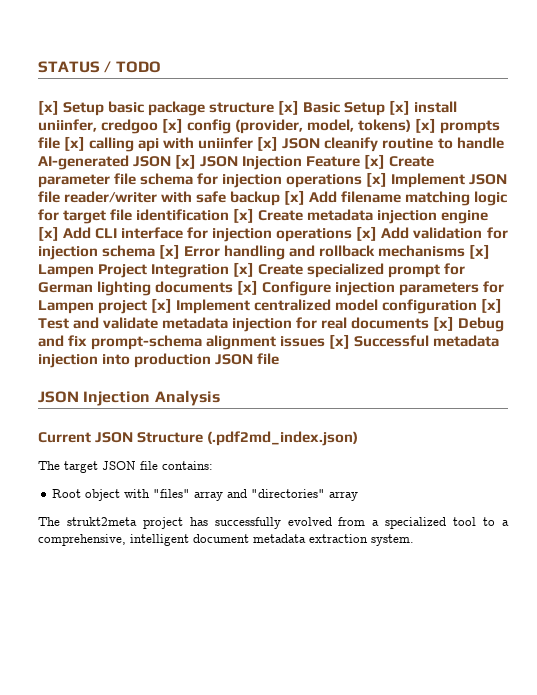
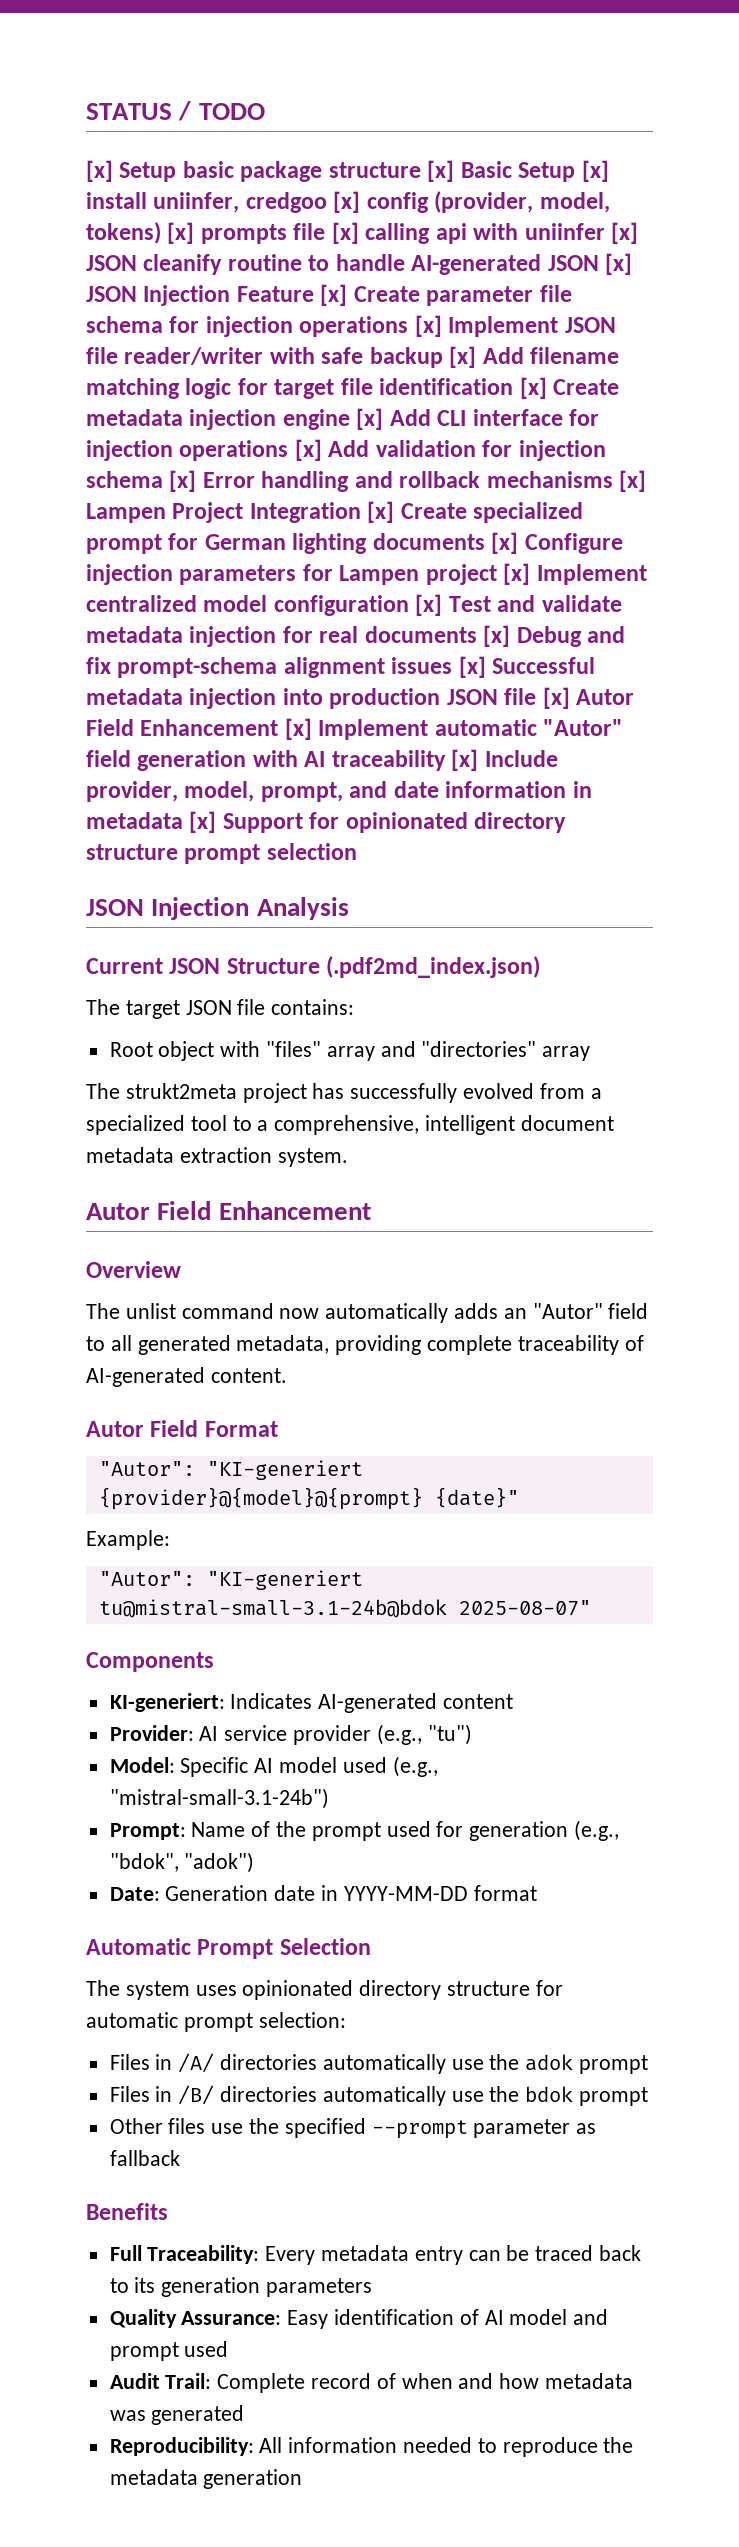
(280, 359) none -> [542,687,635,709] [86,718,624,740] [86,749,558,771] [86,781,592,802] [86,811,567,833] [86,843,357,864] [x] Autor Field Enhancement [x] Implement automatic "Autor" field generation with AI traceability [x] Include provider, model, prompt, and date information in metadata [x] Support for opinionated directory structure prompt selection
(414, 540) none -> [86,1201,371,1220] [86,1261,181,1278] [86,1303,649,1323] [86,1335,644,1355] [86,1367,287,1387] [86,1420,278,1437] [98,1460,363,1480] [98,1487,519,1510] [86,1530,170,1550] [98,1570,363,1590] [98,1599,591,1618] [86,1652,214,1672] [109,1693,514,1713] [109,1724,472,1745] [109,1756,438,1777] [109,1788,329,1809] [109,1820,620,1841] [109,1852,255,1873] [109,1885,537,1901] [86,1938,371,1959] [86,1980,563,2000] [86,2012,346,2032] [109,2053,649,2074] [109,2085,649,2106] [109,2118,597,2139] [109,2150,180,2166] [86,2203,168,2220] [109,2245,642,2265] [109,2277,373,2297] [109,2309,609,2329] [109,2341,229,2361] [109,2373,634,2393] [109,2405,245,2425] [109,2437,634,2457] [109,2469,303,2489] // Autor Field Enhancement // Overview // The unlist command now automatically adds an "Autor" field to all generated metadata, providing complete traceability of AI-generated content. // Autor Field Format // "Autor": "KI-generiert {provider}@{model}@{prompt} {date}" // Example: // "Autor": "KI-generiert tu@mistral-small-3.1-24b@bdok 2025-08-07" // Components // KI-generiert: Indicates AI-generated content // Provider: AI service provider (e.g., "tu") // Model: Specific AI model used (e.g., "mistral-small-3.1-24b") // Prompt: Name of the prompt used for generation (e.g., "bdok", "adok") // Date: Generation date in YYYY-MM-DD format // Automatic Prompt Selection // The system uses opinionated directory structure for automatic prompt selection: // Files in /A/ directories automatically use the adok prompt // Files in /B/ directories automatically use the bdok prompt // Other files use the specified --prompt parameter as fallback // Benefits // Full Traceability: Every metadata entry can be traced back to its generation parameters // Quality Assurance: Easy identification of AI model and prompt used // Audit Trail: Complete record of when and how metadata was generated // Reproducibility: All information needed to reproduce the metadata generation

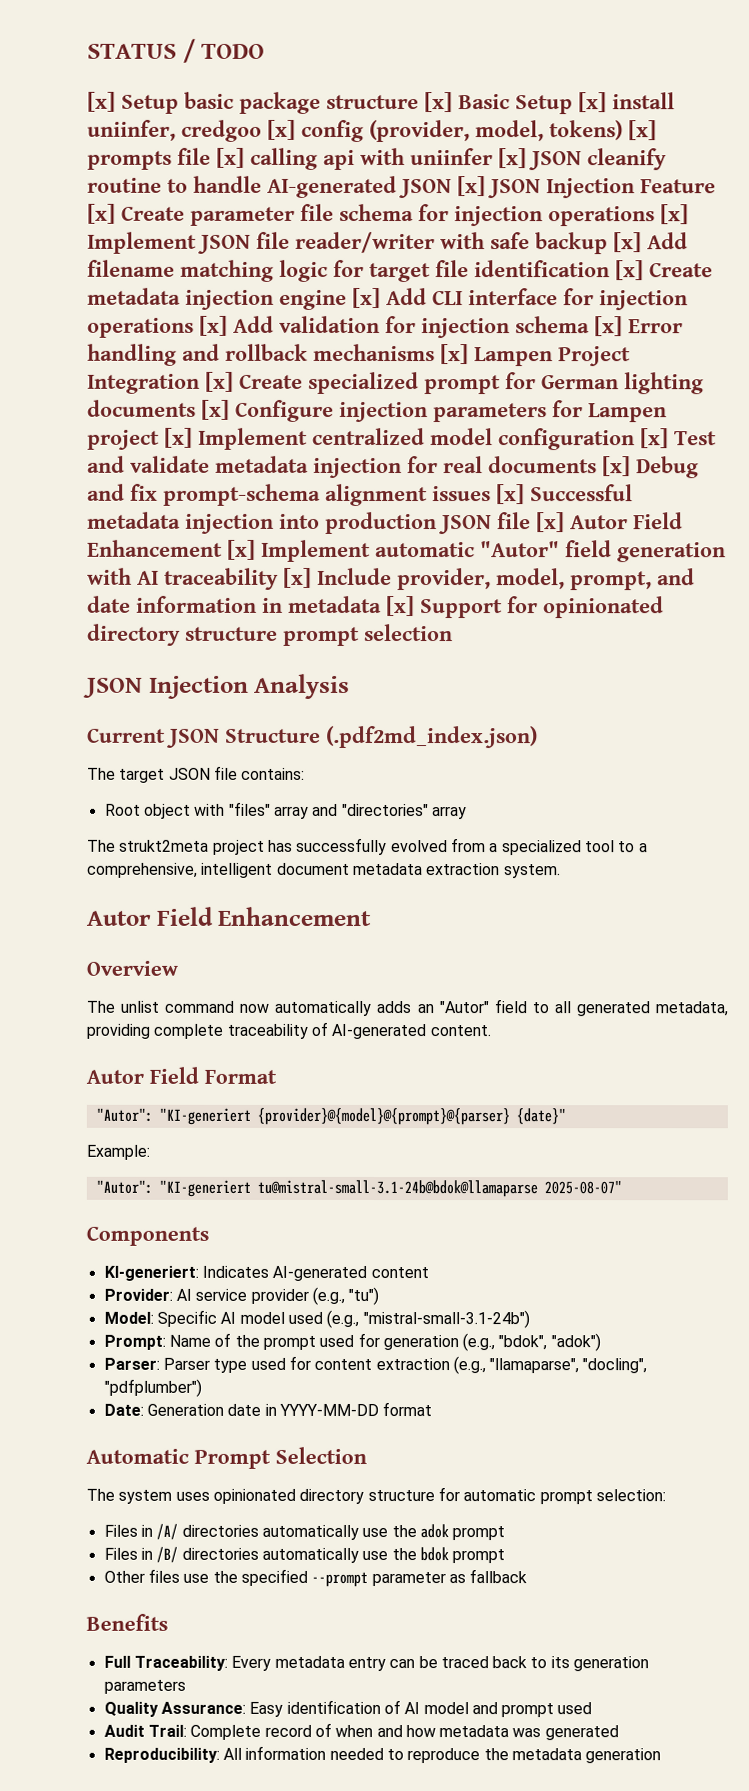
[98,1487,423,1510] {provider}@{model}@{prompt} -> [256,1107,510,1126] {provider}@{model}@{prompt}@{parser}
[98,1599,447,1618] tu@mistral-small-3.1-24b@bdok -> [256,1179,538,1198] tu@mistral-small-3.1-24b@bdok@llamaparse
(255, 1862) none -> [103,1355,648,1375] [103,1378,202,1397] // Parser: Parser type used for content extraction (e.g., "llamaparse", "docling", "pdfplumber")

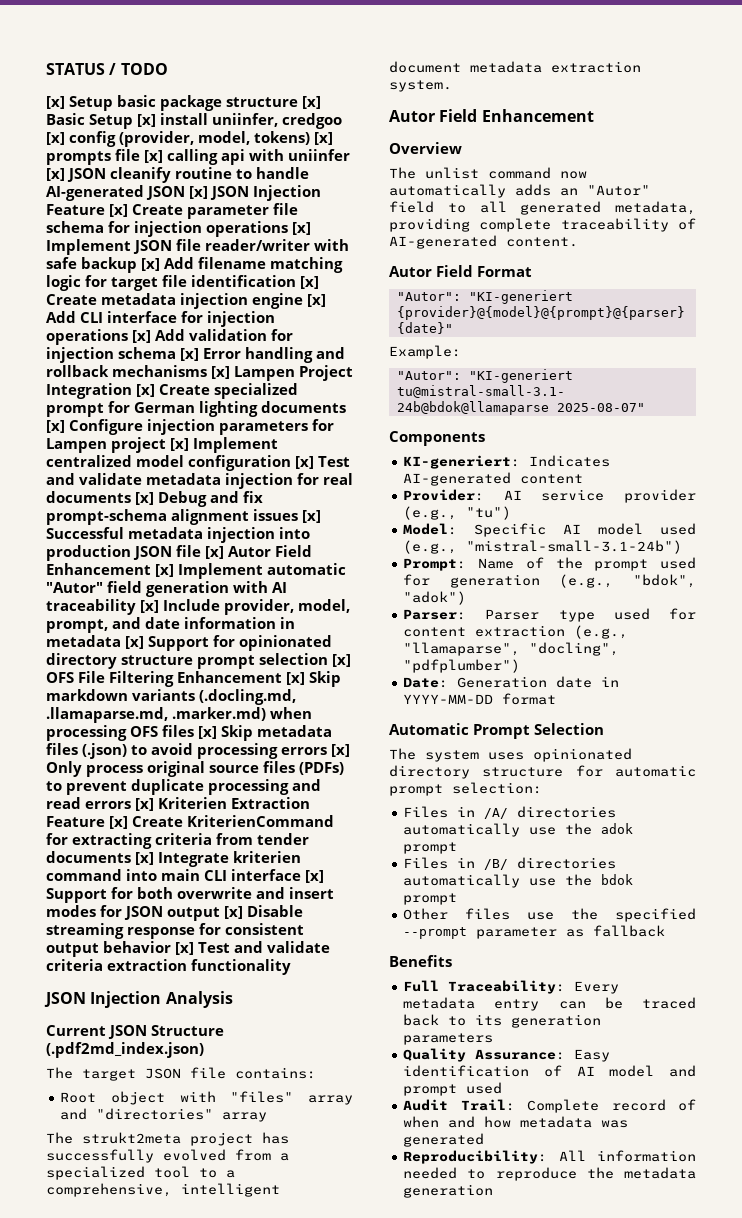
(453, 632) none -> [332,654,351,667] [46,671,341,687] [46,689,296,705] [46,707,312,723] [46,725,332,741] [46,743,350,759] [46,761,344,777] [46,779,321,795] [46,797,310,811] [46,815,334,829] [46,833,309,849] [46,851,301,867] [46,869,324,883] [46,887,334,903] [46,905,303,921] [46,923,304,939] [46,941,330,957] [46,959,291,975] [x] OFS File Filtering Enhancement [x] Skip markdown variants (.docling.md, .llamaparse.md, .marker.md) when processing OFS files [x] Skip metadata files (.json) to avoid processing errors [x] Only process original source files (PDFs) to prevent duplicate processing and read errors [x] Kriterien Extraction Feature [x] Create KriterienCommand for extracting criteria from tender documents [x] Integrate kriterien command into main CLI interface [x] Support for both overwrite and insert modes for JSON output [x] Disable streaming response for consistent output behavior [x] Test and validate criteria extraction functionality

